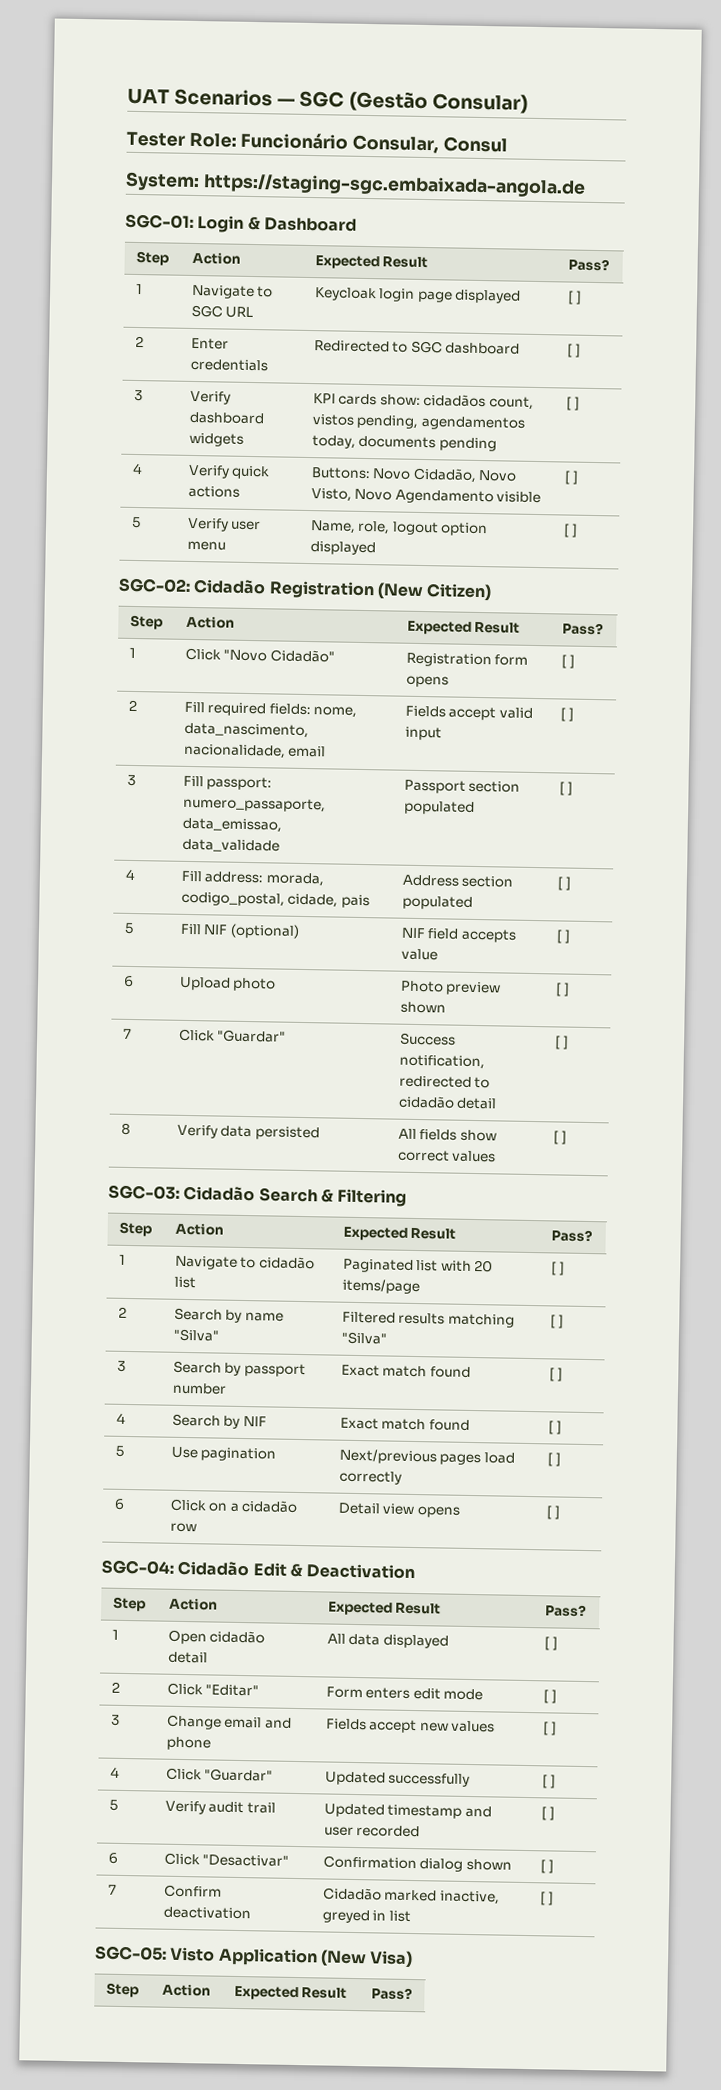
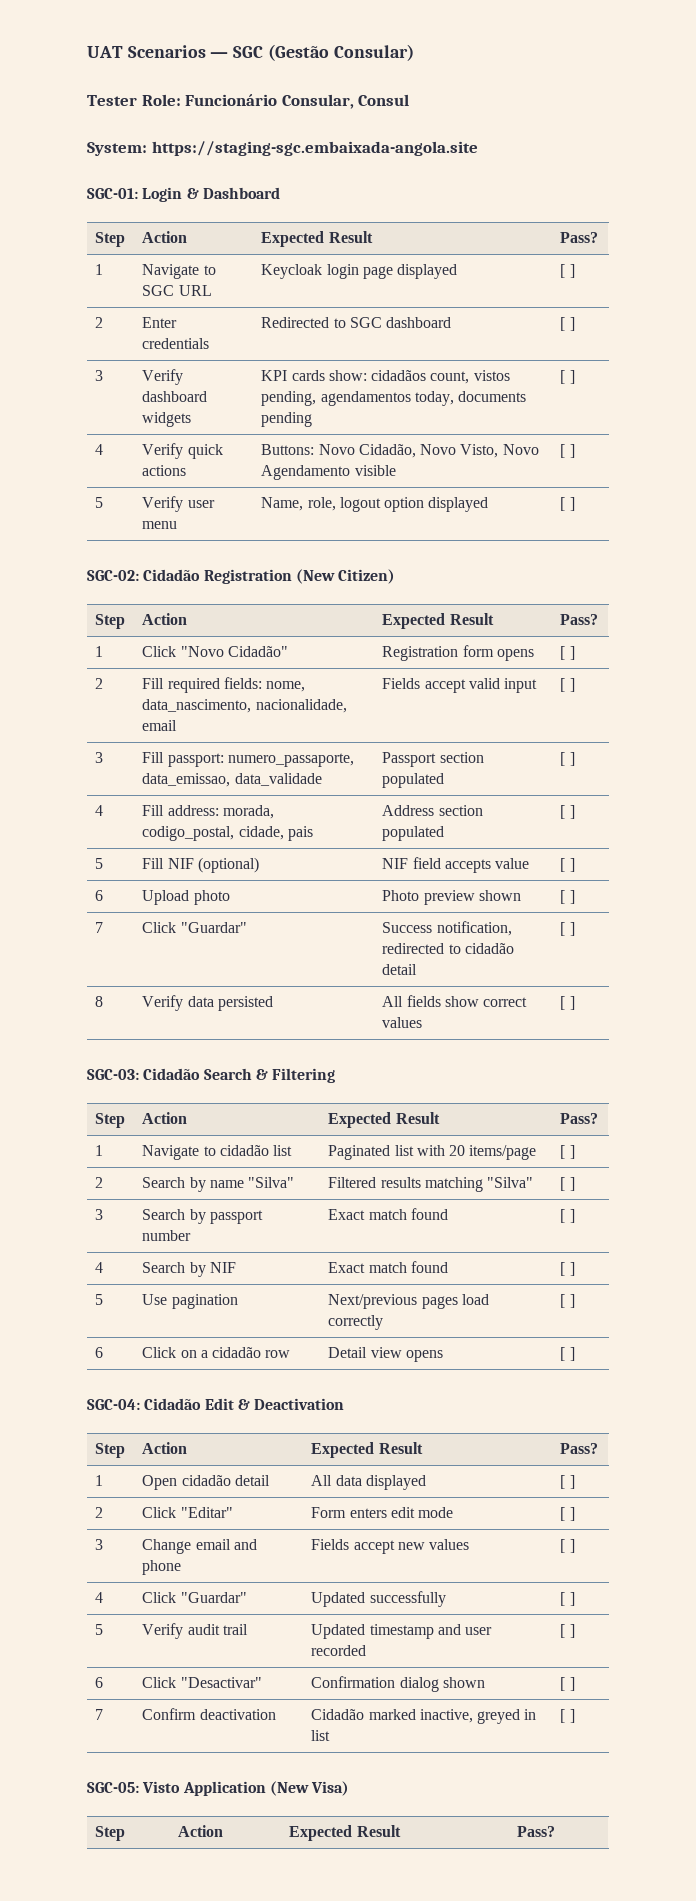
[202,173,586,198] https://staging-sgc.embaixada-angola.de -> [151,141,478,156] https://staging-sgc.embaixada-angola.site

